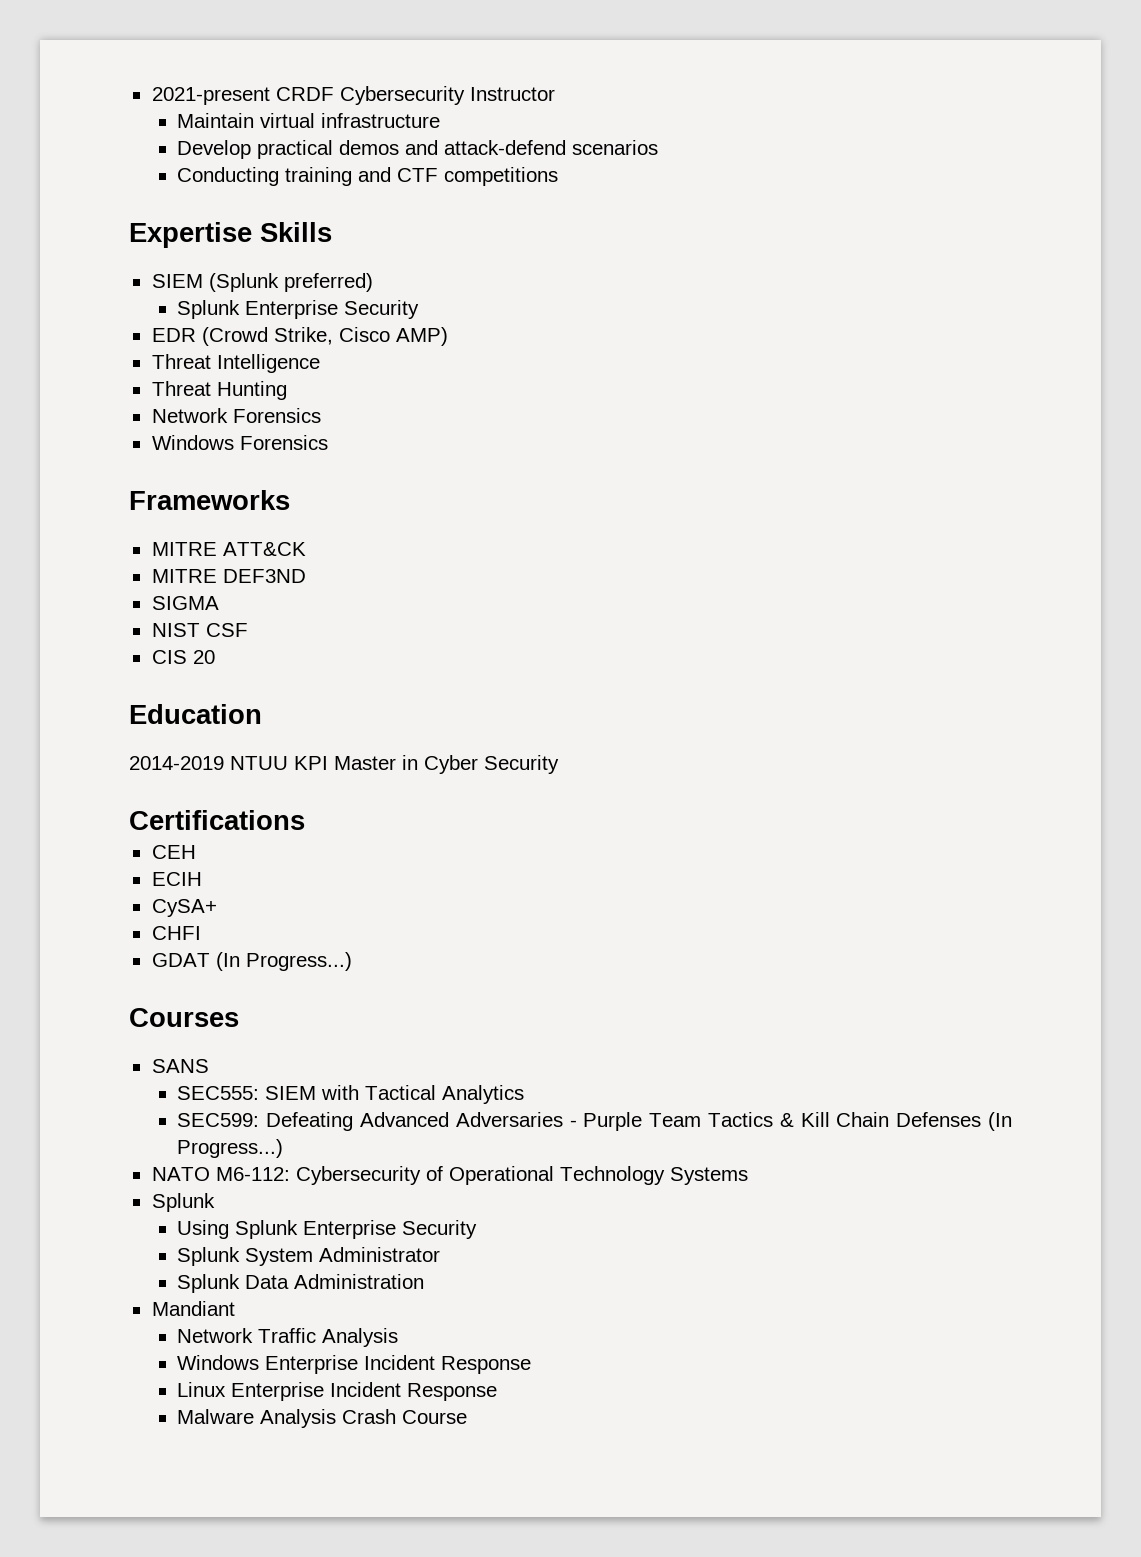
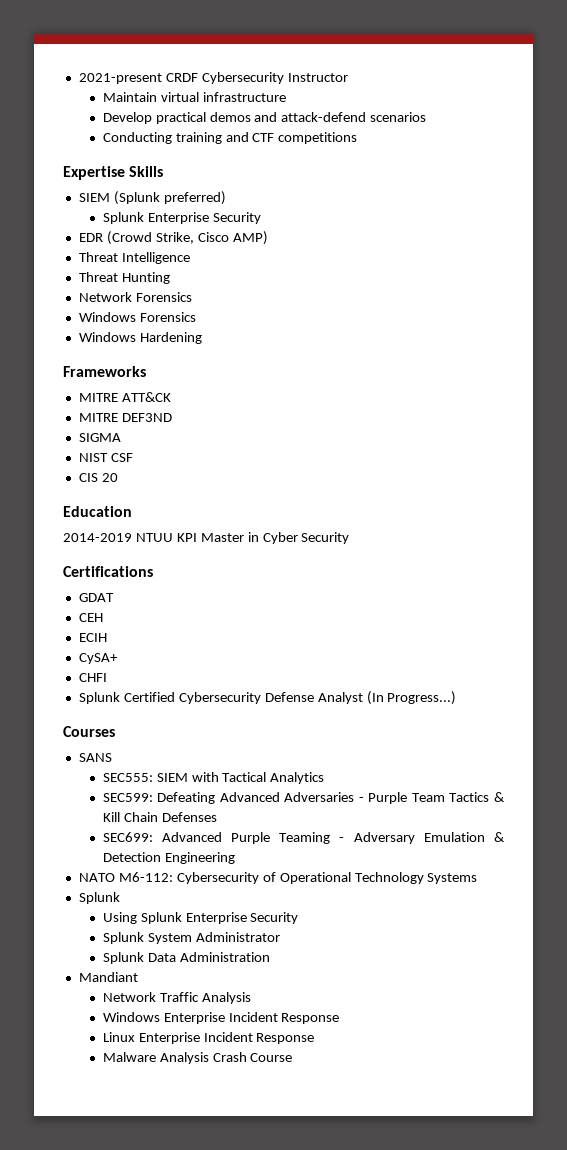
(328, 442) none -> [78,332,202,344] // Windows Hardening
(305, 820) none -> [78,593,114,602] // GDAT
[151,953,210,967] GDAT -> [78,692,363,704] Splunk Certified Cybersecurity Defense Analyst
[988,1112,1013,1131] [177,1139,284,1158] (In Progress...) -> [102,832,506,844] [102,852,235,864] // SEC699: Advanced Purple Teaming - Adversary Emulation & Detection Engineering

